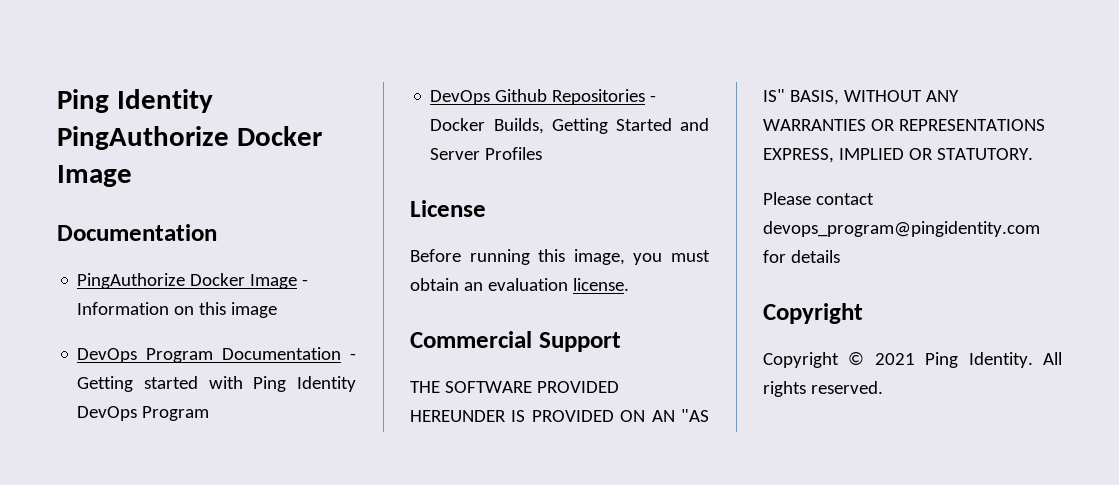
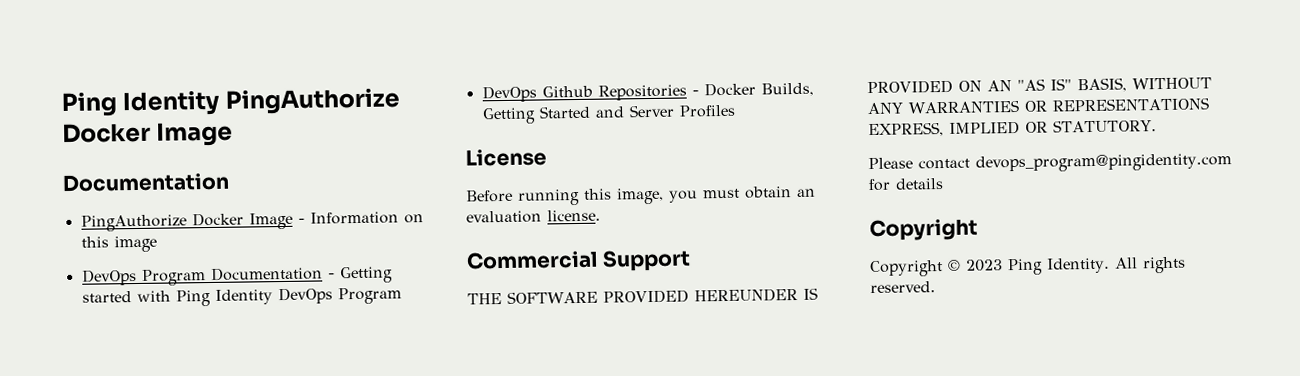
[874,353,915,365] 2021 -> [966,259,1003,272] 2023

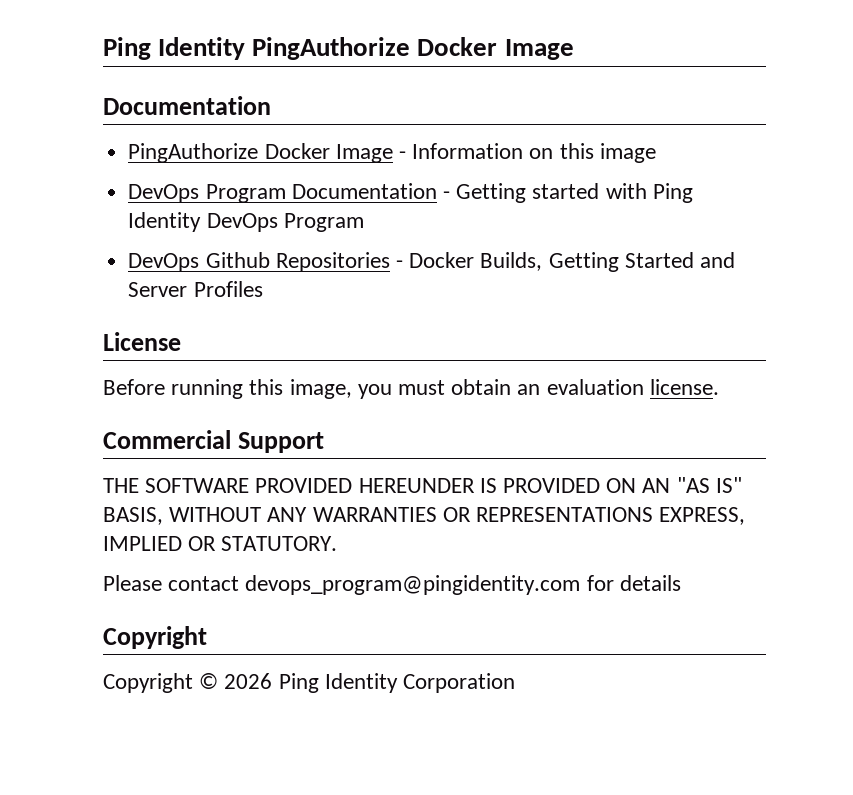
[966,256,1186,276] [870,281,936,294] 2023 Ping Identity. All rights reserved. -> [224,673,516,693] 2026 Ping Identity Corporation

